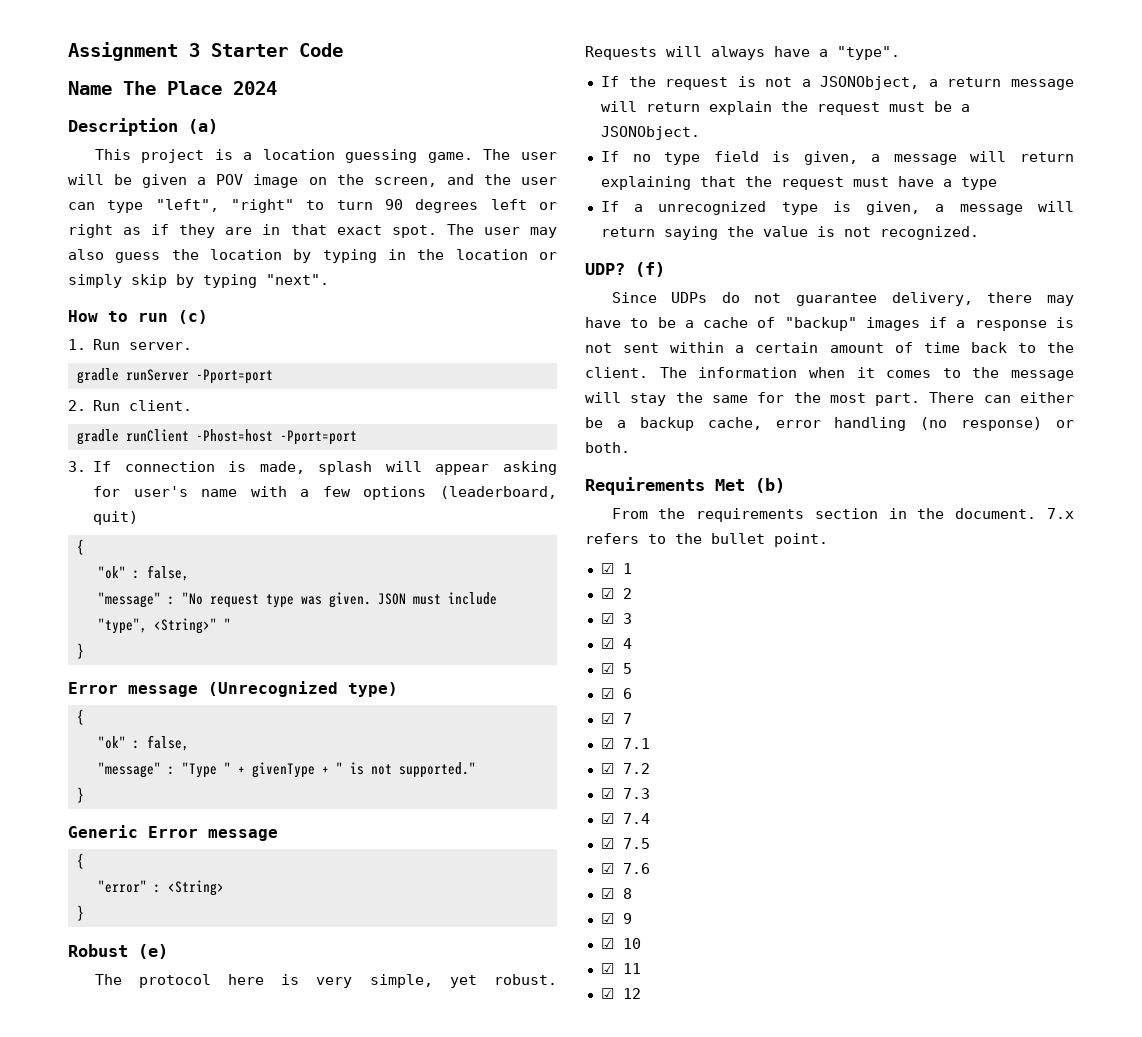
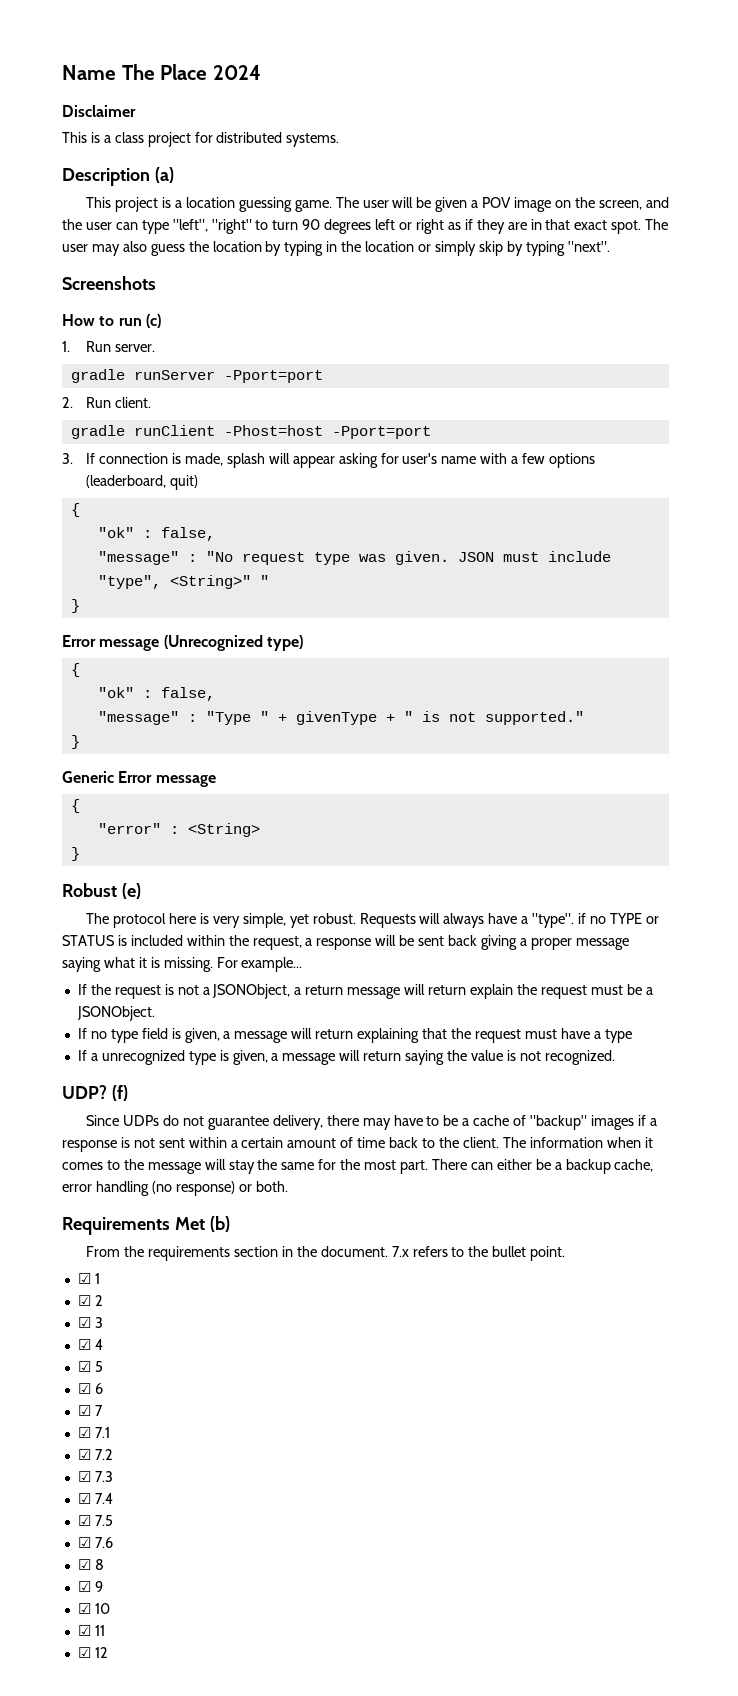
[68,42,343,61] Assignment 3 Starter Code // -> (62, 72) none
(277, 88) none -> [62,105,136,117] [62,132,340,147] // Disclaimer // This is a class project for distributed systems.
(329, 279) none -> [62,276,156,290] // Screenshots
(900, 53) none -> [578,913,659,924] [62,935,629,950] [62,957,303,972] if no TYPE or STATUS is included within the request, a response will be sent back giving a proper message saying what it is missing. For example...

